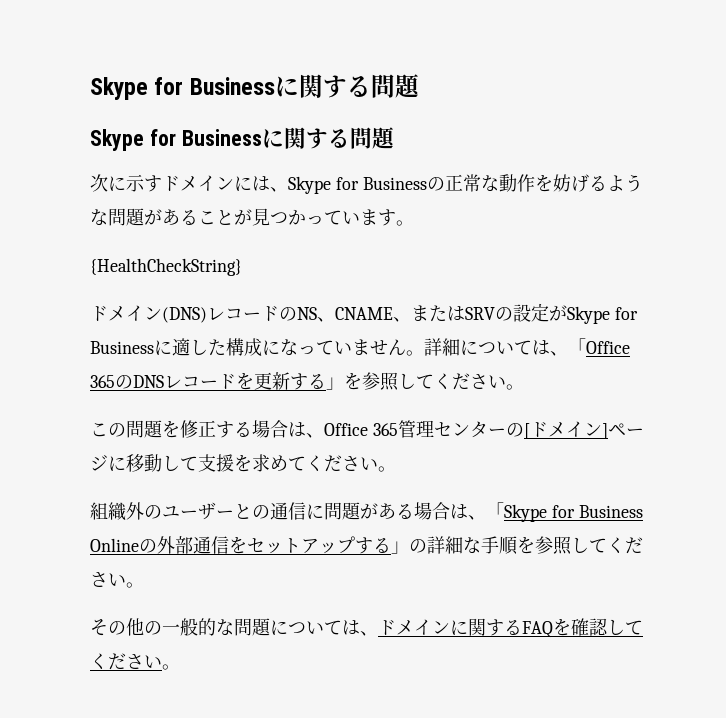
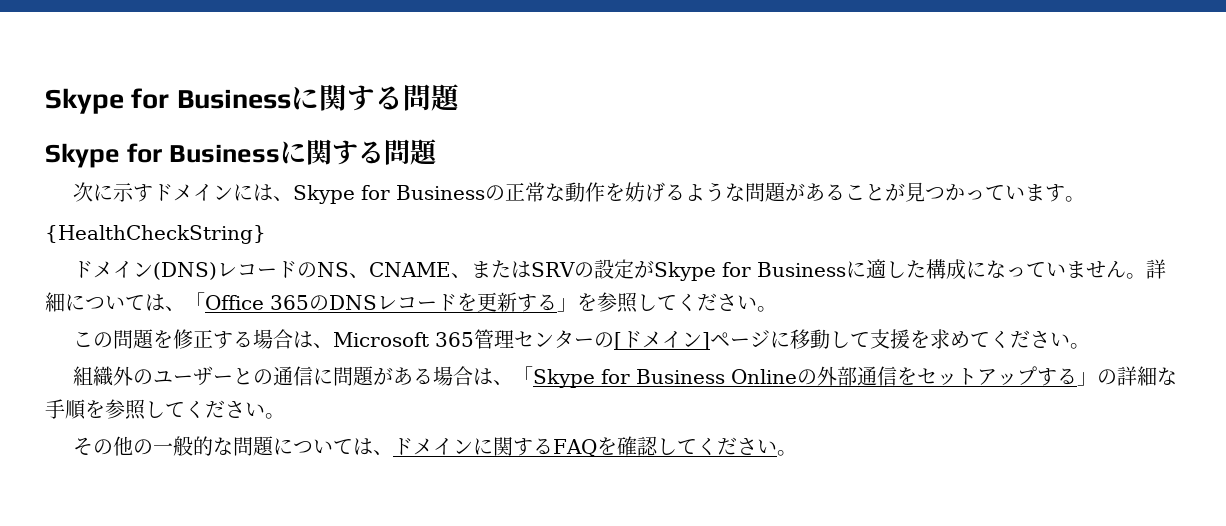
[324,423,368,436] Office -> [333,332,430,347] Microsoft

